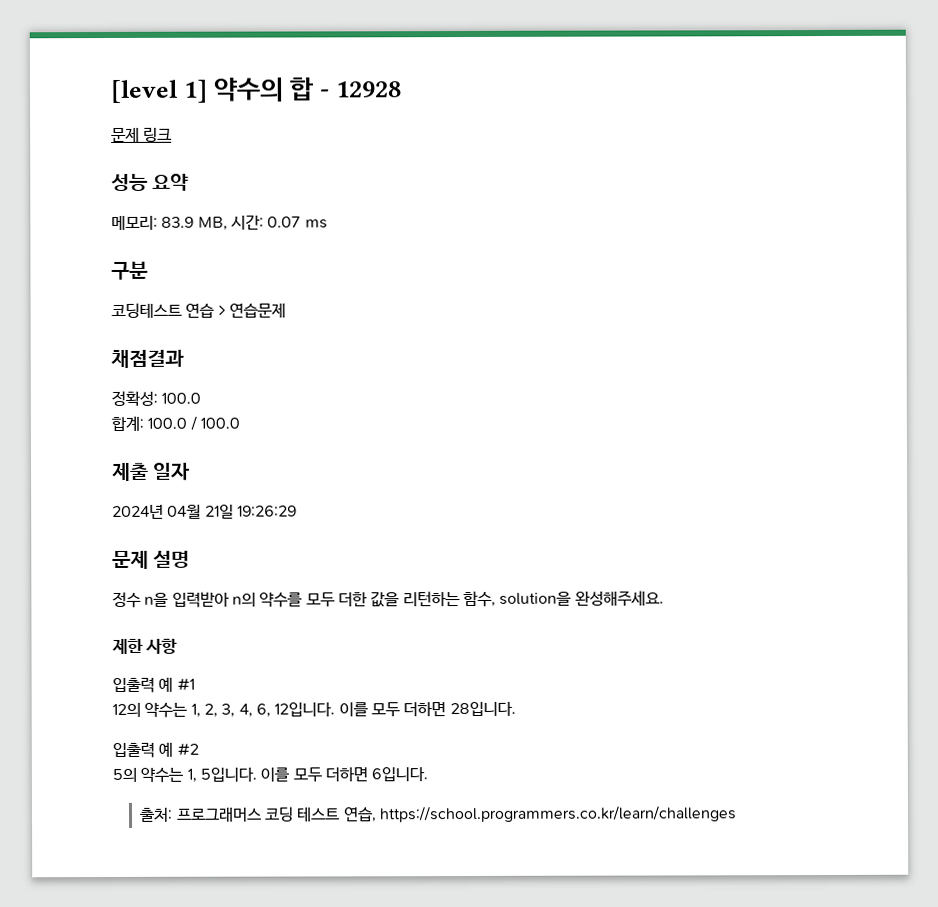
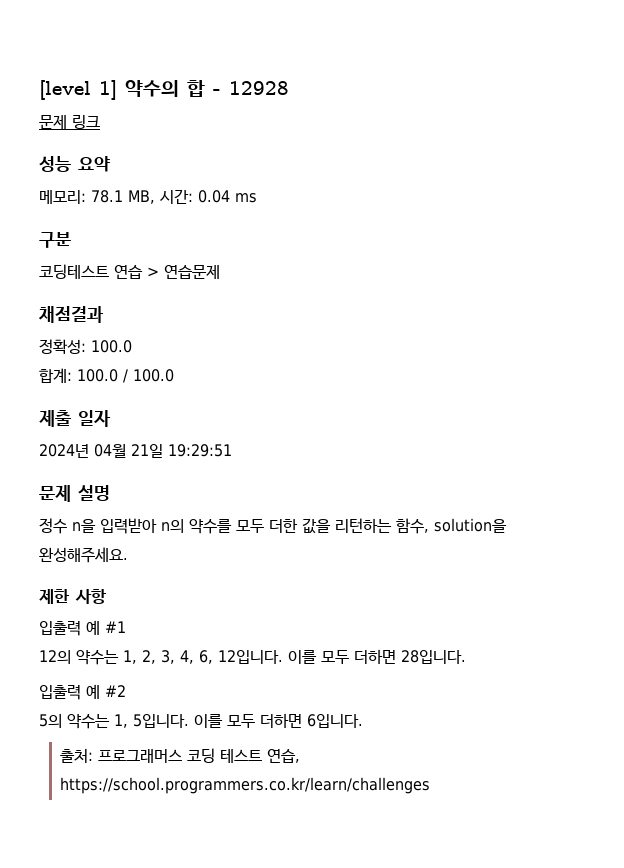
[161,216,195,228] 83.9 -> [91,190,123,203] 78.1
[267,216,302,228] 0.07 -> [198,190,230,203] 0.04
[236,505,297,517] 19:26:29 -> [168,444,232,457] 19:29:51

